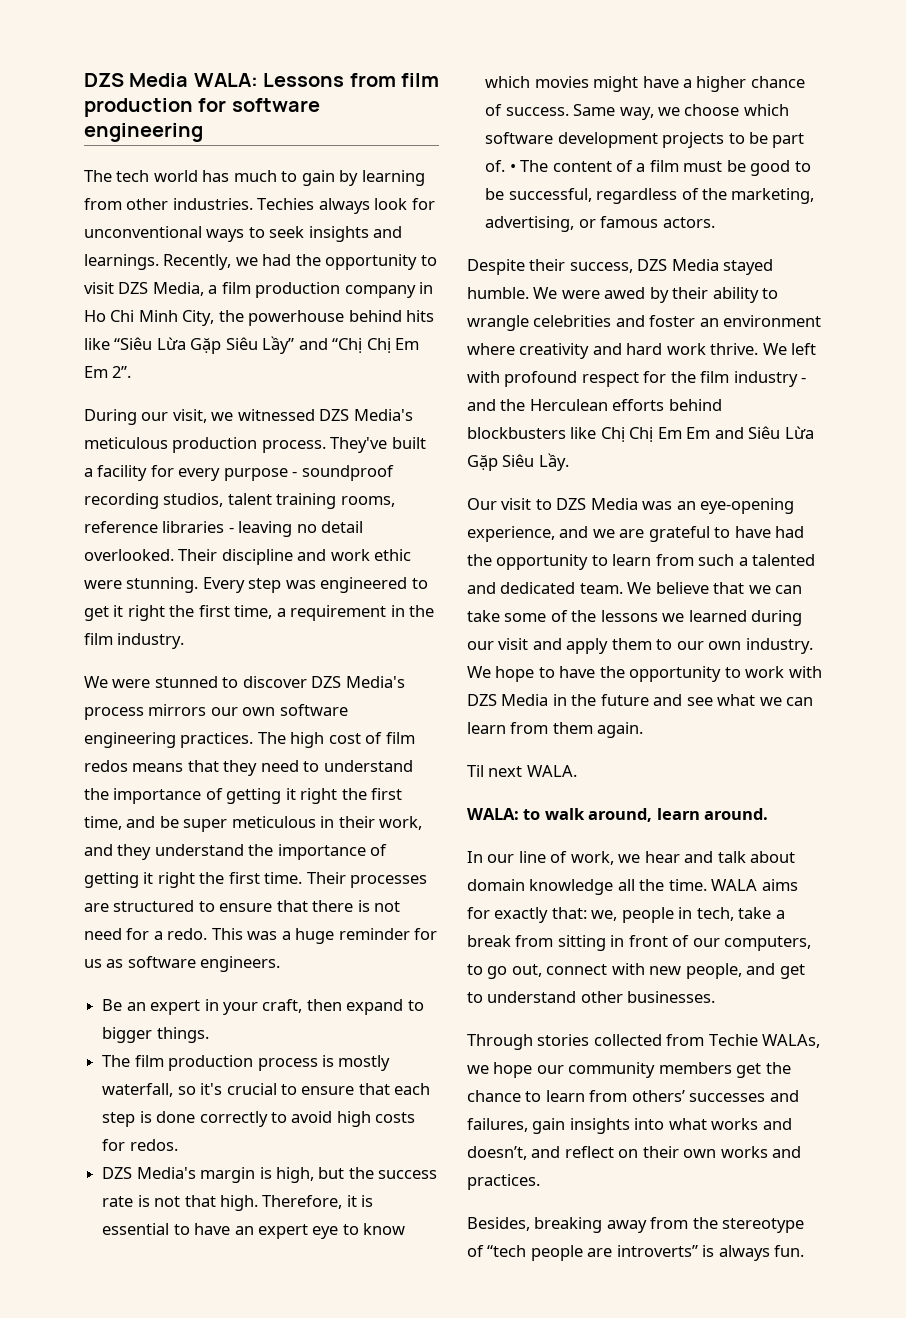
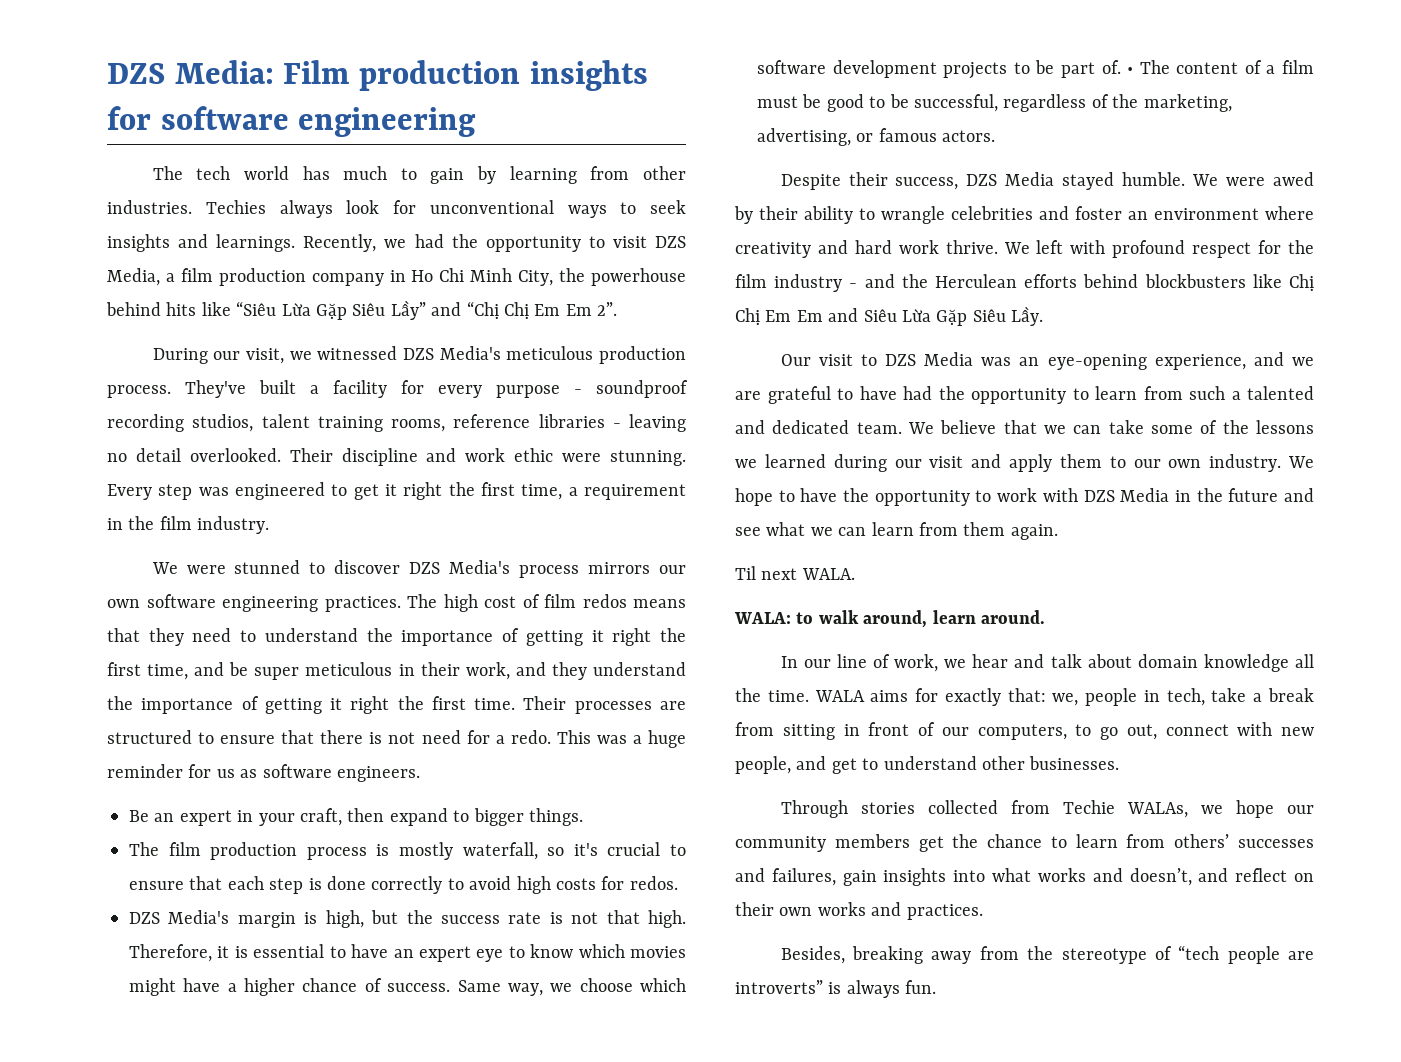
[84,73,439,87] [84,98,193,117] DZS Media WALA: Lessons from film production -> [107,60,648,91] DZS Media: Film production insights

